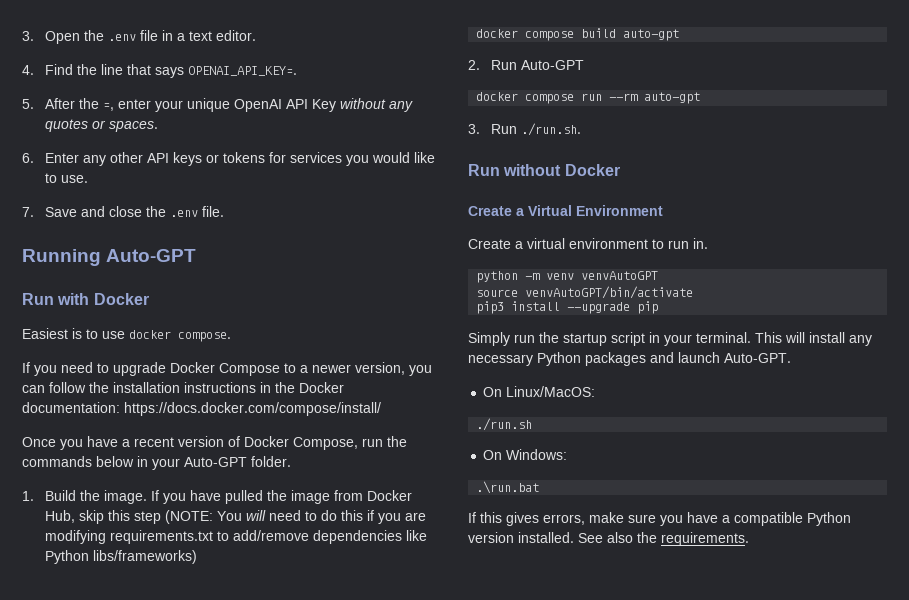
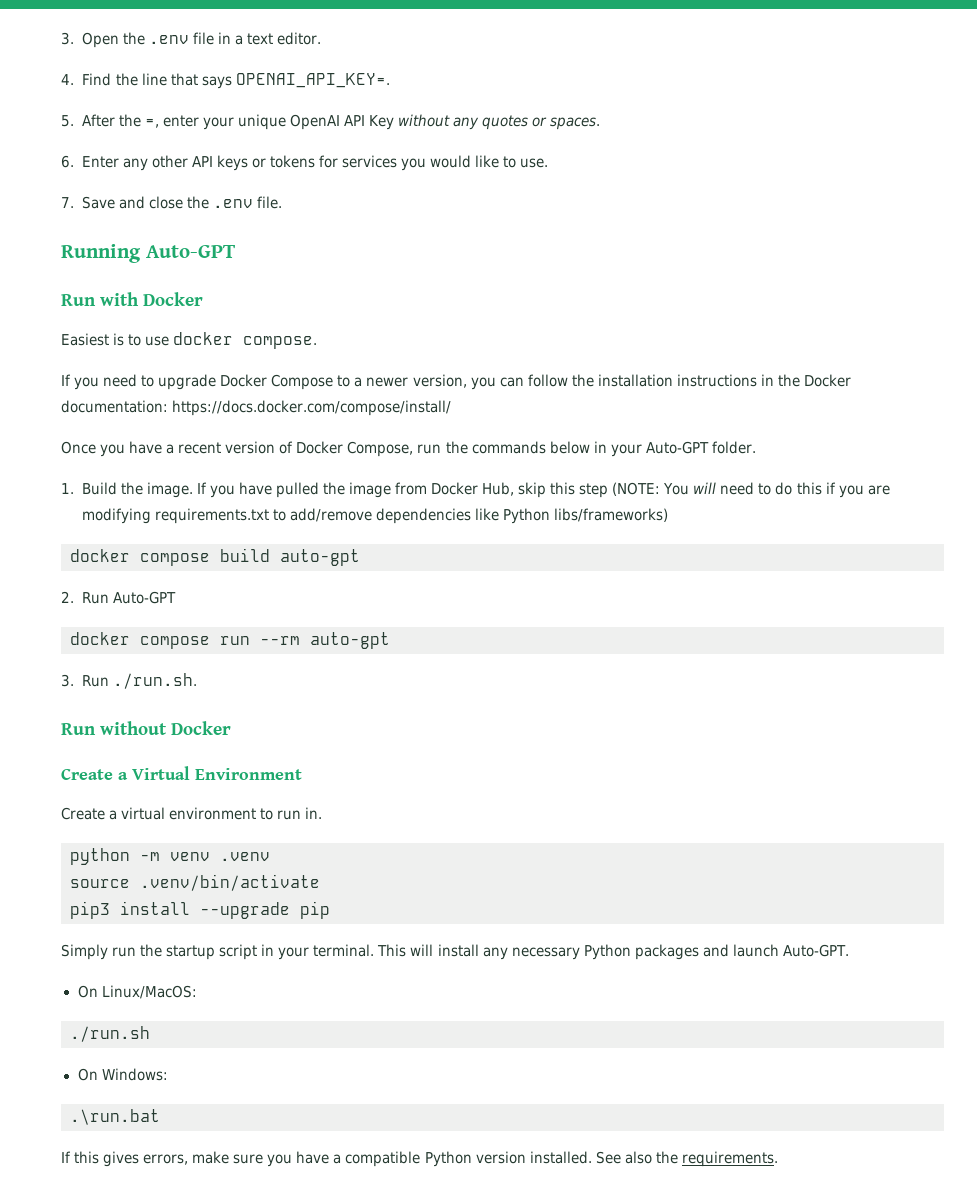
[581,271,659,280] venvAutoGPT -> [220,852,270,861] .venv
[525,286,694,299] venvAutoGPT/bin/activate -> [140,874,320,891] .venv/bin/activate

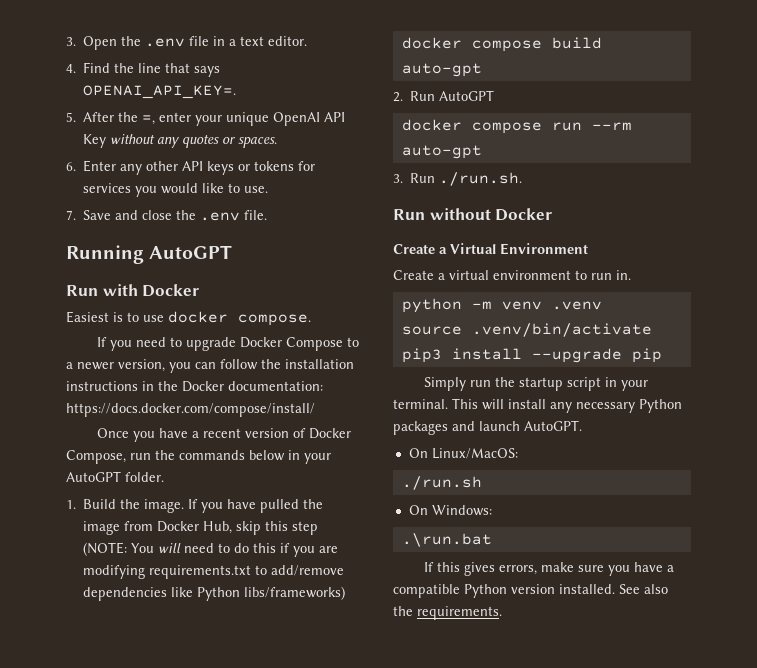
[145,245,236,258] Auto-GPT -> [149,245,233,259] AutoGPT
[645,441,709,454] Auto-GPT -> [66,471,121,482] AutoGPT
[112,591,176,604] Auto-GPT -> [439,90,495,101] AutoGPT
[782,944,849,957] Auto-GPT. -> [524,420,582,431] AutoGPT.

